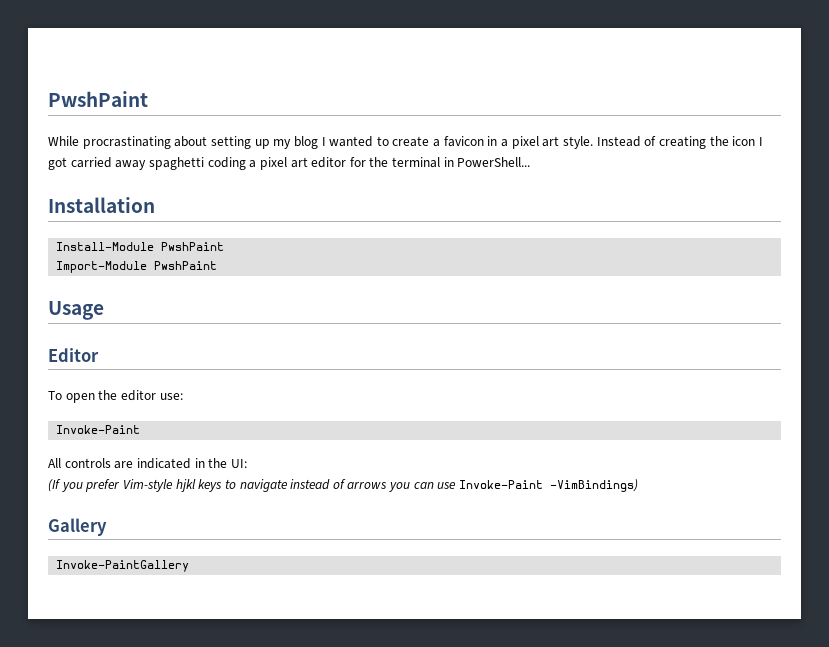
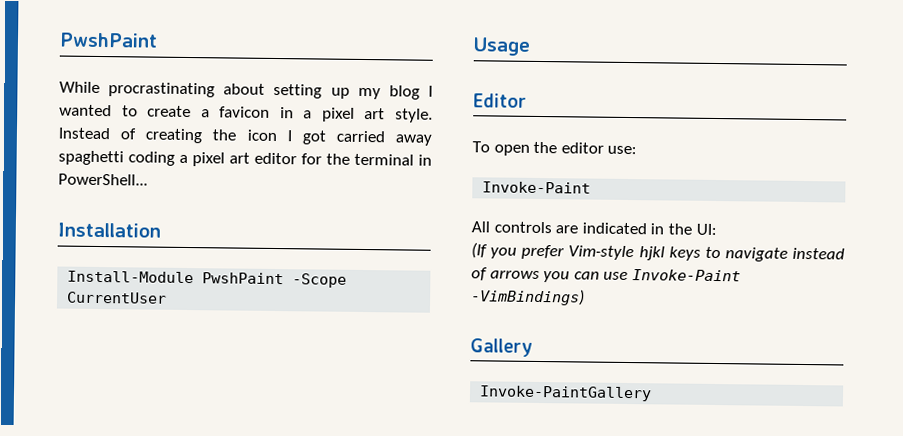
[56,261,218,273] // Import-Module PwshPaint -> [292,273,348,288] [67,291,168,304] -Scope CurrentUser

